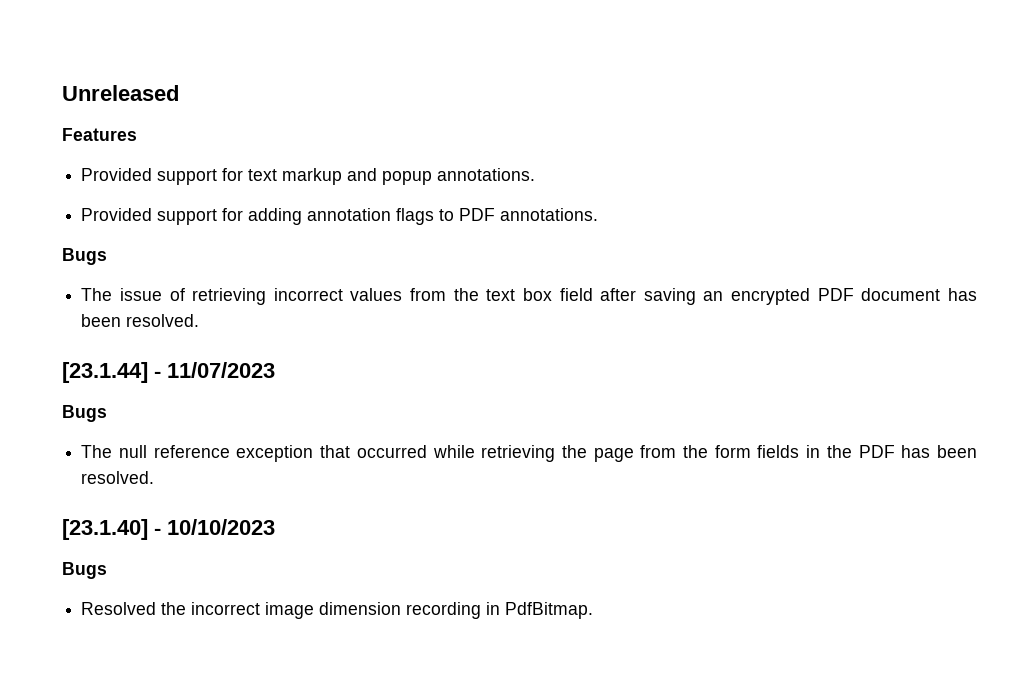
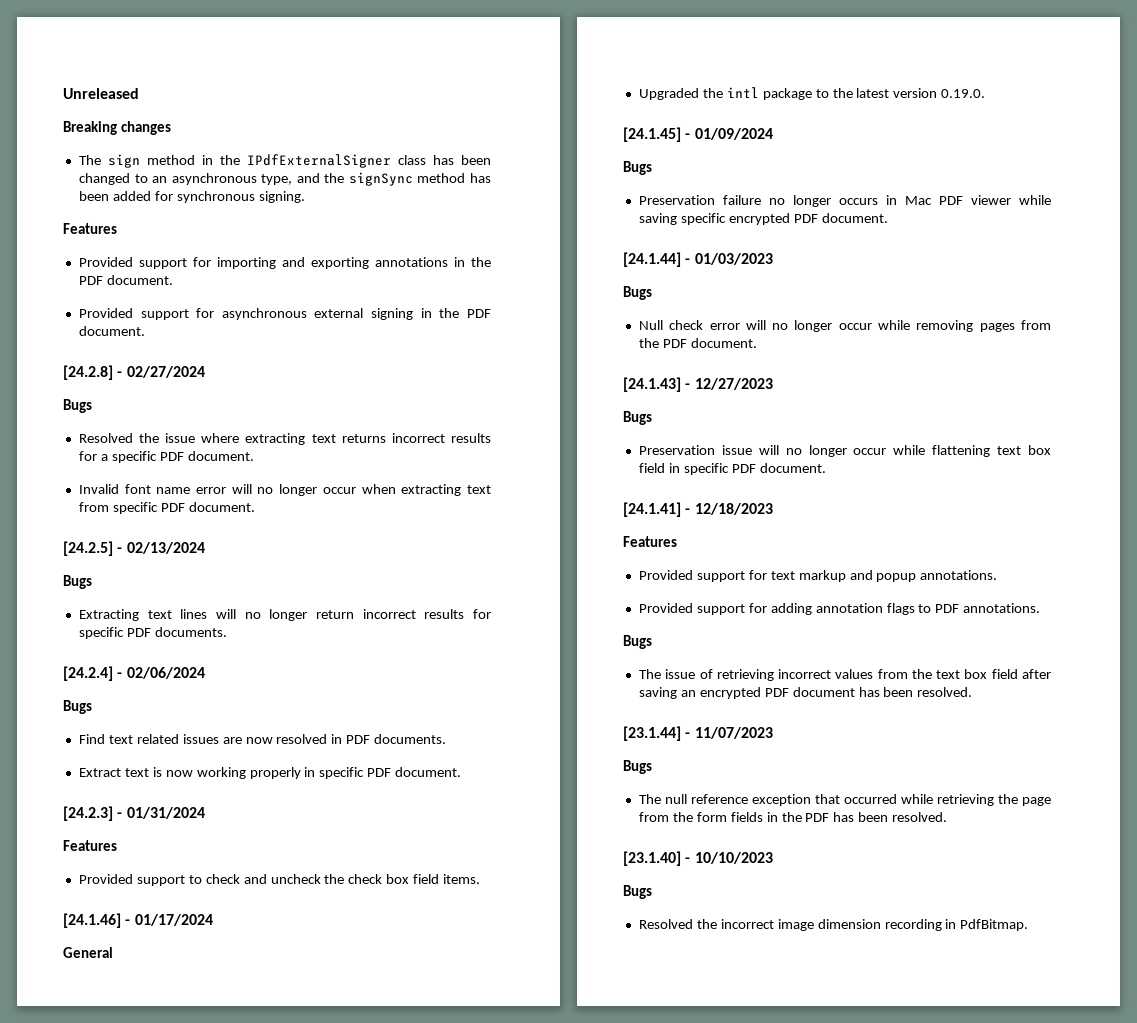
(179, 93) none -> [63,121,171,135] [78,154,492,168] [78,172,492,186] [78,191,305,203] [63,223,117,234] [78,257,492,269] [78,275,173,285] [78,308,492,320] [78,326,145,336] [63,365,205,380] [63,399,92,413] [78,433,492,445] [78,451,254,463] [78,484,491,496] [78,502,255,514] [63,541,205,556] [63,575,92,589] [78,609,491,621] [78,627,227,639] [63,666,205,681] [63,700,92,714] [78,734,447,744] [78,767,462,779] [63,806,205,821] [63,840,117,851] [78,874,481,886] [63,913,213,928] [63,947,113,958] [638,87,986,100] [623,127,773,142] [623,161,652,175] [638,195,1051,207] [638,213,888,225] [623,252,773,267] [623,286,652,300] [638,320,1051,332] [638,338,757,348] [623,377,773,392] [623,411,652,425] [638,445,1051,457] [638,463,826,475] [623,502,773,517] // Breaking changes // The sign method in the IPdfExternalSigner class has been changed to an asynchronous type, and the signSync method has been added for synchronous signing. // Features // Provided support for importing and exporting annotations in the PDF document. // Provided support for asynchronous external signing in the PDF document. // [24.2.8] - 02/27/2024 // Bugs // Resolved the issue where extracting text returns incorrect results for a specific PDF document. // Invalid font name error will no longer occur when extracting text from specific PDF document. // [24.2.5] - 02/13/2024 // Bugs // Extracting text lines will no longer return incorrect results for specific PDF documents. // [24.2.4] - 02/06/2024 // Bugs // Find text related issues are now resolved in PDF documents. // Extract text is now working properly in specific PDF document. // [24.2.3] - 01/31/2024 // Features // Provided support to check and uncheck the check box field items. // [24.1.46] - 01/17/2024 // General // Upgraded the intl package to the latest version 0.19.0. // [24.1.45] - 01/09/2024 // Bugs // Preservation failure no longer occurs in Mac PDF viewer while saving specific encrypted PDF document. // [24.1.44] - 01/03/2023 // Bugs // Null check error will no longer occur while removing pages from the PDF document. // [24.1.43] - 12/27/2023 // Bugs // Preservation issue will no longer occur while flattening text box field in specific PDF document. // [24.1.41] - 12/18/2023

